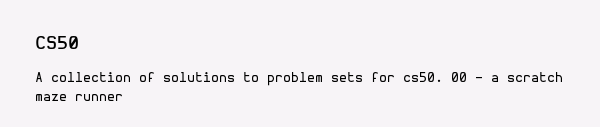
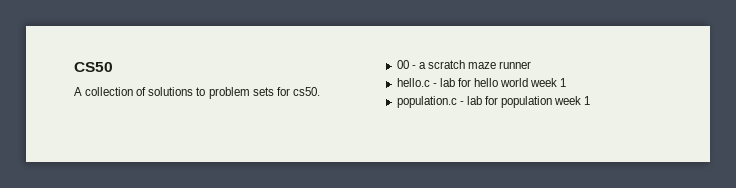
(443, 77) none -> (320, 91) //
(123, 97) none -> [396,78,567,87] [396,96,591,108] // hello.c - lab for hello world week 1 // population.c - lab for population week 1

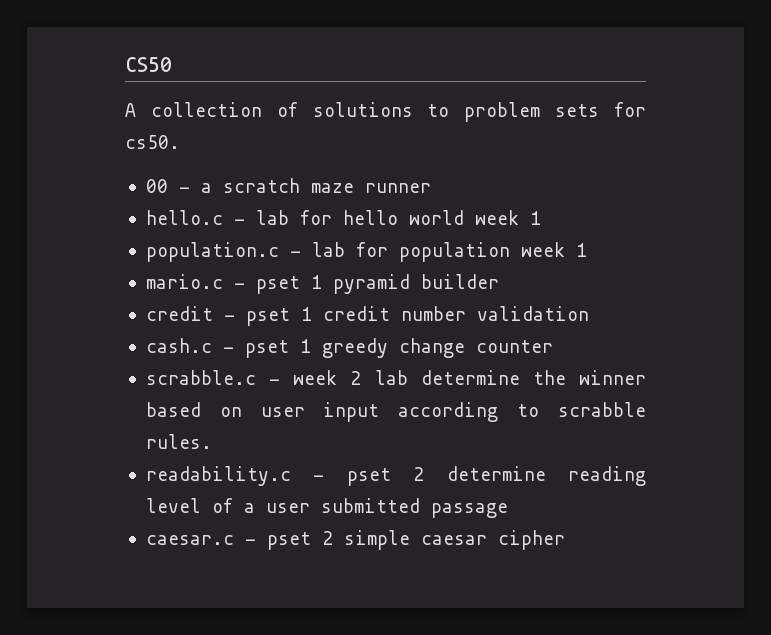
(591, 100) none -> [145,274,499,294] [145,306,589,326] [145,338,553,358] [145,370,646,385] [145,402,646,422] [145,434,212,449] [145,466,646,486] [145,498,508,518] [145,530,565,550] // mario.c - pset 1 pyramid builder // credit - pset 1 credit number validation // cash.c - pset 1 greedy change counter // scrabble.c - week 2 lab determine the winner based on user input according to scrabble rules. // readability.c - pset 2 determine reading level of a user submitted passage // caesar.c - pset 2 simple caesar cipher

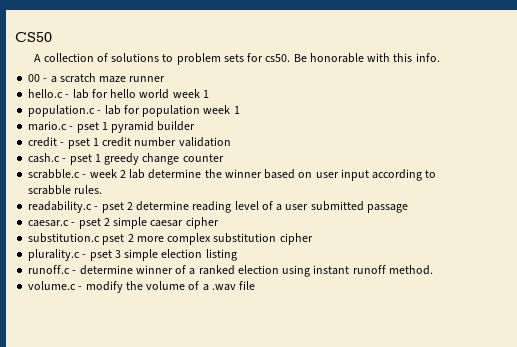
(180, 142) none -> [293,53,440,63] Be honorable with this info.
(565, 540) none -> [28,233,313,245] [28,249,237,261] [28,265,433,277] [28,281,256,293] // substitution.c pset 2 more complex substitution cipher // plurality.c - pset 3 simple election listing // runoff.c - determine winner of a ranked election using instant runoff method. // volume.c - modify the volume of a .wav file

